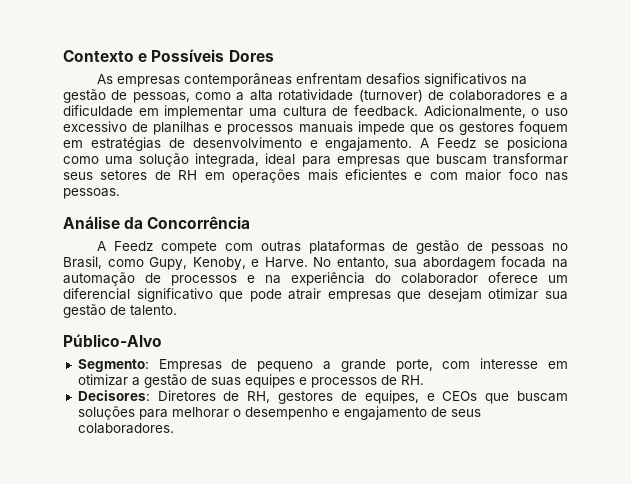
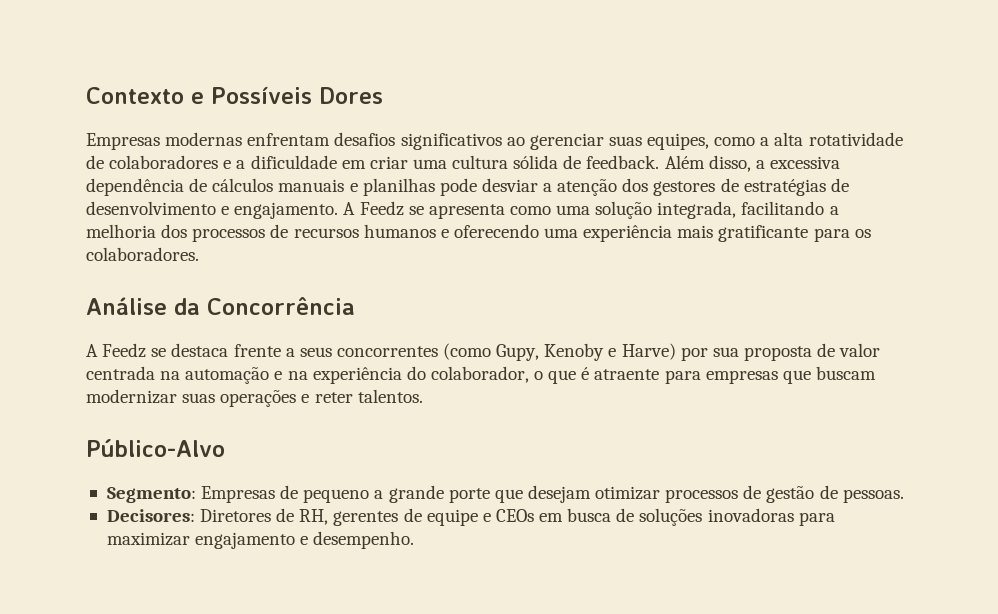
[97,73,528,87] [63,89,190,103] As empresas contemporâneas enfrentam desafios significativos na gestão de pessoas, -> [86,132,710,150] Empresas modernas enfrentam desafios significativos ao gerenciar suas equipes,
[358,89,423,102] (turnover) -> (903, 139) none
[164,105,244,119] implementar -> [369,156,408,169] criar
(327, 111) none -> [513,155,559,169] sólida
[423,105,568,118] [63,121,569,135] [63,140,83,148] Adicionalmente, o uso excessivo de planilhas e processos manuais impede que os gestores foquem em -> [664,155,840,172] [86,178,739,196] Além disso, a excessiva dependência de cálculos manuais e planilhas pode desviar a atenção dos gestores de
[507,137,569,151] posiciona -> [428,204,505,219] apresenta
[265,153,568,167] [63,169,569,183] [63,188,120,199] ideal para empresas que buscam transformar seus setores de RH em operações mais eficientes e com maior foco nas pessoas. -> [741,201,839,215] [86,224,871,242] [86,247,199,261] facilitando a melhoria dos processos de recursos humanos e oferecendo uma experiência mais gratificante para os colaboradores.
[160,240,569,254] [63,256,568,270] [63,272,568,286] [63,288,568,302] [63,304,177,318] compete com outras plataformas de gestão de pessoas no Brasil, como Gupy, Kenoby, e Harve. No entanto, sua abordagem focada na automação de processos e na experiência do colaborador oferece um diferencial significativo que pode atrair empresas que desejam otimizar sua gestão de talento. -> [151,343,881,361] [86,366,876,384] [86,389,423,407] se destaca frente a seus concorrentes (como Gupy, Kenoby e Harve) por sua proposta de valor centrada na automação e na experiência do colaborador, o que é atraente para empresas que buscam modernizar suas operações e reter talentos.
[395,358,568,372] [77,374,424,388] [77,390,568,404] [77,406,481,420] [77,423,174,434] porte, com interesse em otimizar a gestão de suas equipes e processos de RH. // Decisores: Diretores de RH, gestores de equipes, e CEOs que buscam soluções para melhorar o desempenho e engajamento de seus colaboradores. -> [448,485,904,503] [106,508,835,526] [106,531,415,549] porte que desejam otimizar processos de gestão de pessoas. // Decisores: Diretores de RH, gerentes de equipe e CEOs em busca de soluções inovadoras para maximizar engajamento e desempenho.

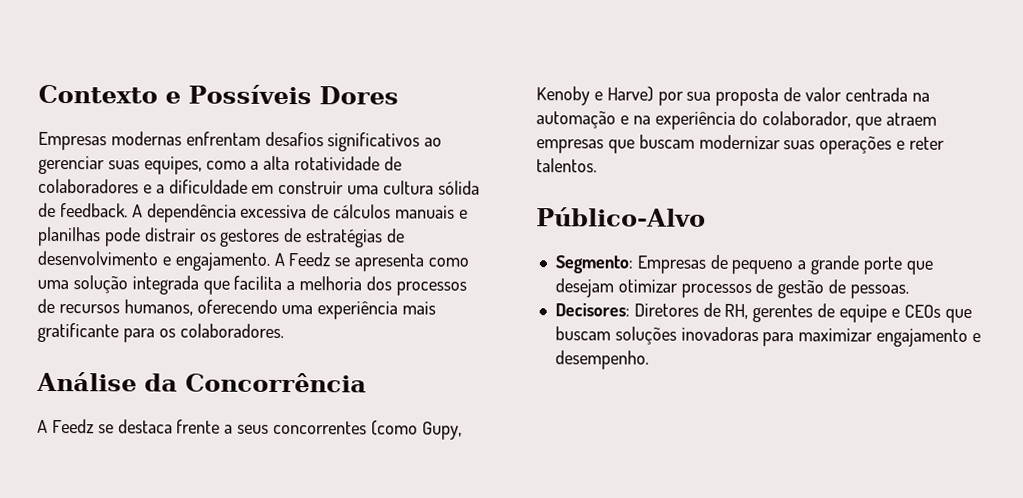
[369,156,408,169] criar -> [278,180,345,195] construir
[664,155,840,172] [86,178,184,196] Além disso, a excessiva dependência -> [131,203,308,223] A dependência excessiva
[481,178,649,196] desviar a atenção dos -> [144,227,217,242] distrair os
[657,201,825,219] integrada, facilitando -> [131,275,283,295] integrada que facilita
[363,224,449,238] humanos e -> [123,299,193,316] humanos,
[534,367,701,384] o que é atraente para -> [855,112,938,131] que atraem
[539,508,635,522] em busca de -> [944,308,972,324] [554,326,611,341] que buscam

